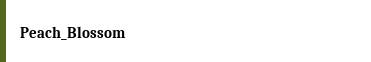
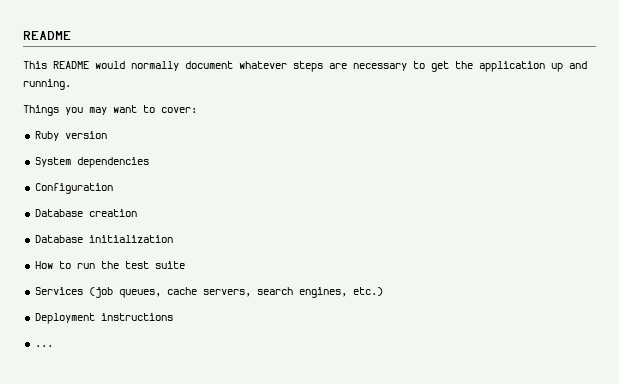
[20,26,126,40] Peach_Blossom -> [23,31,71,40] [23,61,587,72] [23,79,71,90] [23,105,197,116] [34,131,107,141] [34,157,149,168] [34,183,113,194] [34,209,137,217] [34,235,173,243] [34,261,185,269] [34,287,383,298] [34,313,173,324] [34,345,53,347] README // This README would normally document whatever steps are necessary to get the application up and running. // Things you may want to cover: // Ruby version // System dependencies // Configuration // Database creation // Database initialization // How to run the test suite // Services (job queues, cache servers, search engines, etc.) // Deployment instructions // ...

